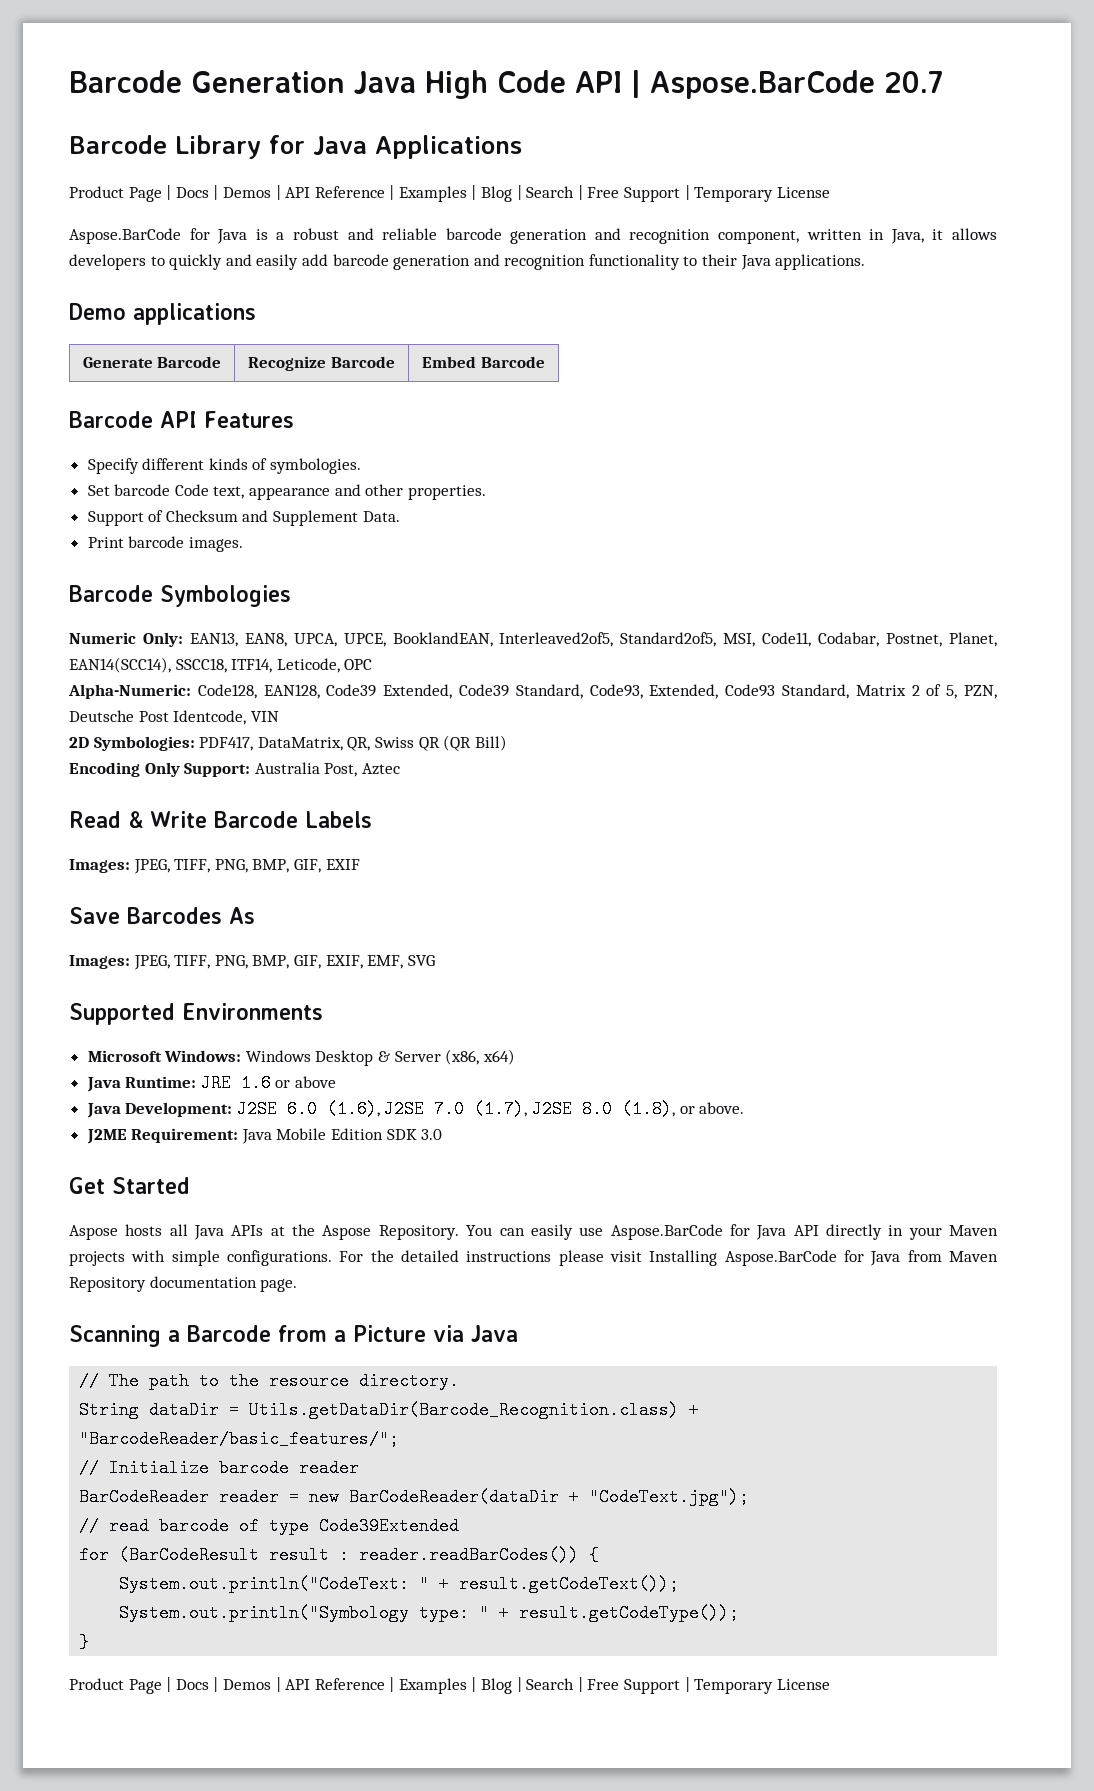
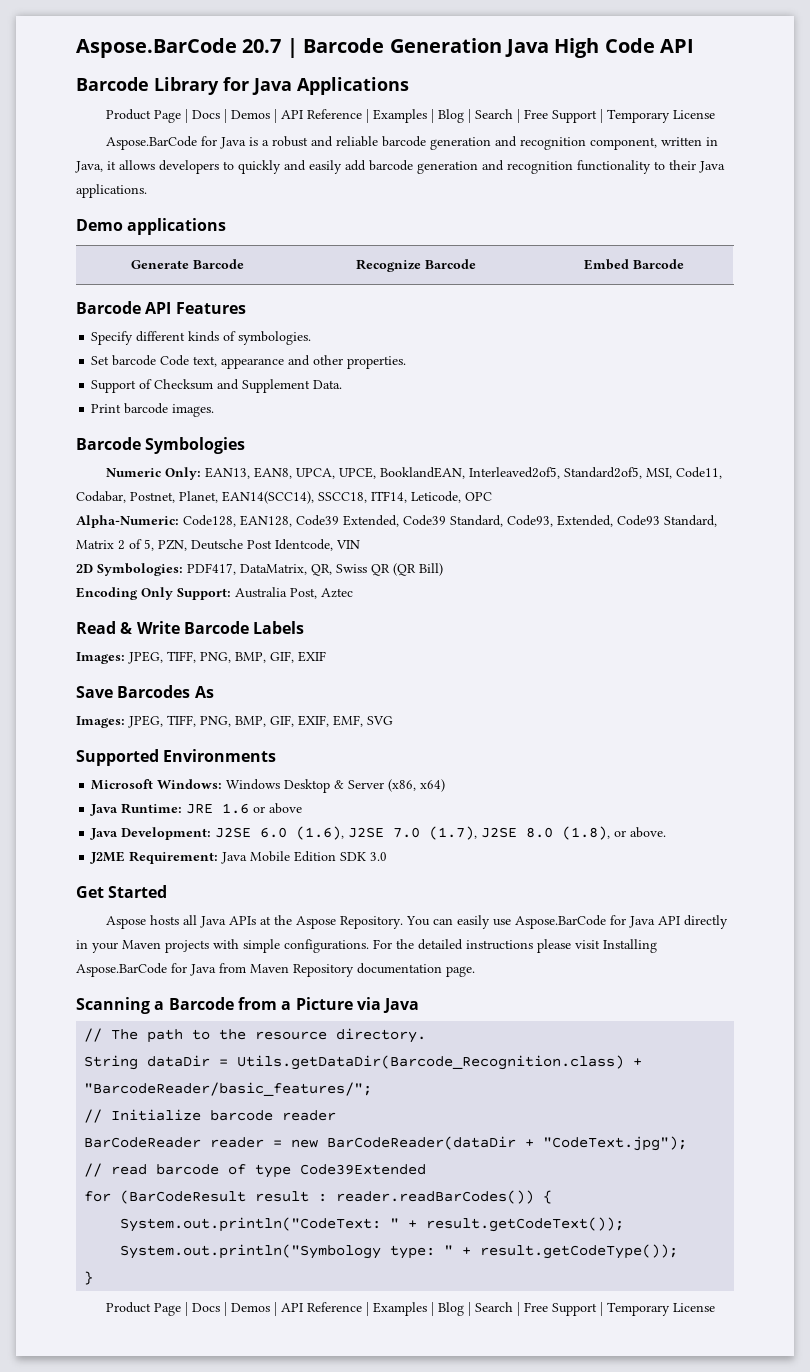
(69, 81) none -> [76,38,298,58] Aspose.BarCode 20.7 |
[631,70,944,99] | Aspose.BarCode 20.7 -> (695, 46) none

